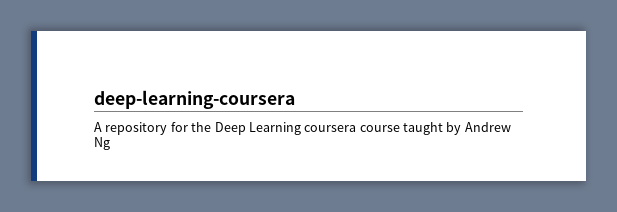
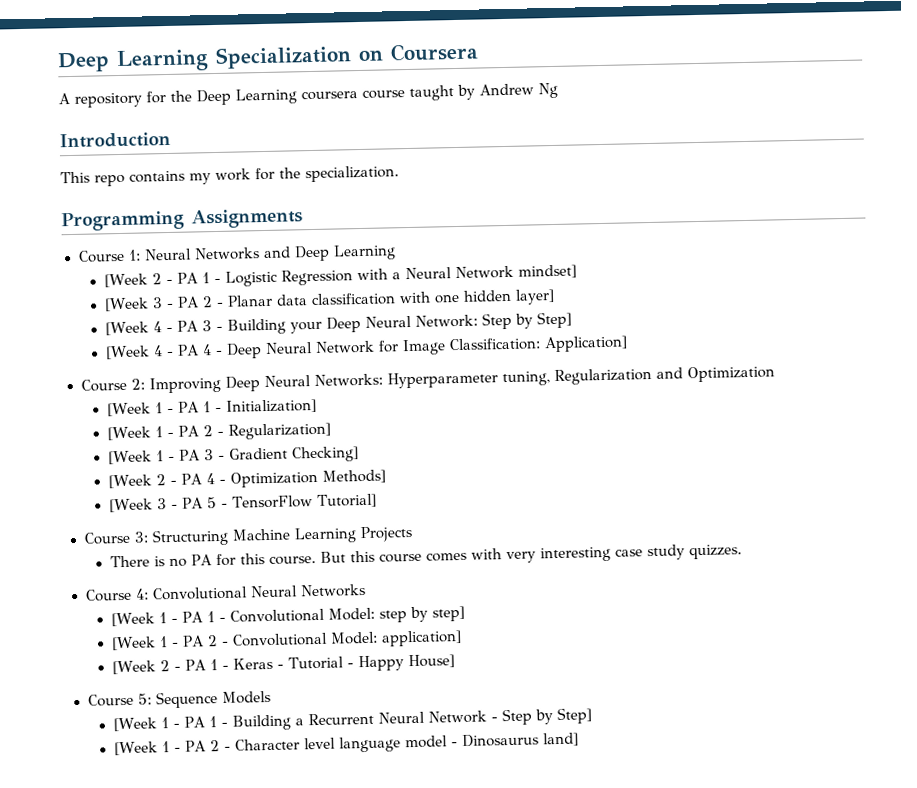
[94,90,295,109] deep-learning-coursera -> [57,42,479,73] Deep Learning Specialization on Coursera
(110, 143) none -> [59,131,171,149] [60,165,399,187] [61,208,303,232] [77,244,396,263] [103,264,577,288] [103,288,555,312] [104,311,572,336] [104,335,628,360] [80,365,775,394] [106,398,317,417] [106,422,331,441] [107,446,359,465] [107,469,386,489] [108,493,377,513] [83,525,413,547] [109,544,742,568] [84,583,366,602] [110,605,465,627] [110,630,462,651] [111,654,455,675] [87,690,271,709] [112,707,592,732] [113,732,579,756] // Introduction // This repo contains my work for the specialization. // Programming Assignments // Course 1: Neural Networks and Deep Learning // [Week 2 - PA 1 - Logistic Regression with a Neural Network mindset] // [Week 3 - PA 2 - Planar data classification with one hidden layer] // [Week 4 - PA 3 - Building your Deep Neural Network: Step by Step] // [Week 4 - PA 4 - Deep Neural Network for Image Classification: Application] // Course 2: Improving Deep Neural Networks: Hyperparameter tuning, Regularization and Optimization // [Week 1 - PA 1 - Initialization] // [Week 1 - PA 2 - Regularization] // [Week 1 - PA 3 - Gradient Checking] // [Week 2 - PA 4 - Optimization Methods] // [Week 3 - PA 5 - TensorFlow Tutorial] // Course 3: Structuring Machine Learning Projects // There is no PA for this course. But this course comes with very interesting case study quizzes. // Course 4: Convolutional Neural Networks // [Week 1 - PA 1 - Convolutional Model: step by step] // [Week 1 - PA 2 - Convolutional Model: application] // [Week 2 - PA 1 - Keras - Tutorial - Happy House] // Course 5: Sequence Models // [Week 1 - PA 1 - Building a Recurrent Neural Network - Step by Step] // [Week 1 - PA 2 - Character level language model - Dinosaurus land]

